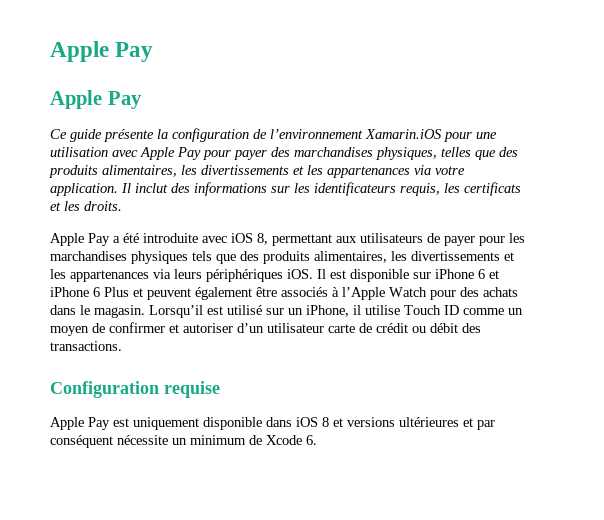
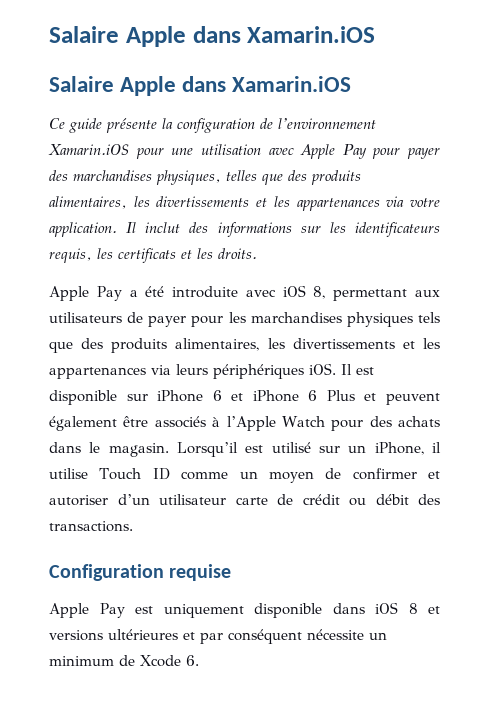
[50,41,154,62] [50,90,142,109] Apple Pay // Apple Pay -> [49,26,376,47] [49,76,352,96] Salaire Apple dans Xamarin.iOS // Salaire Apple dans Xamarin.iOS

